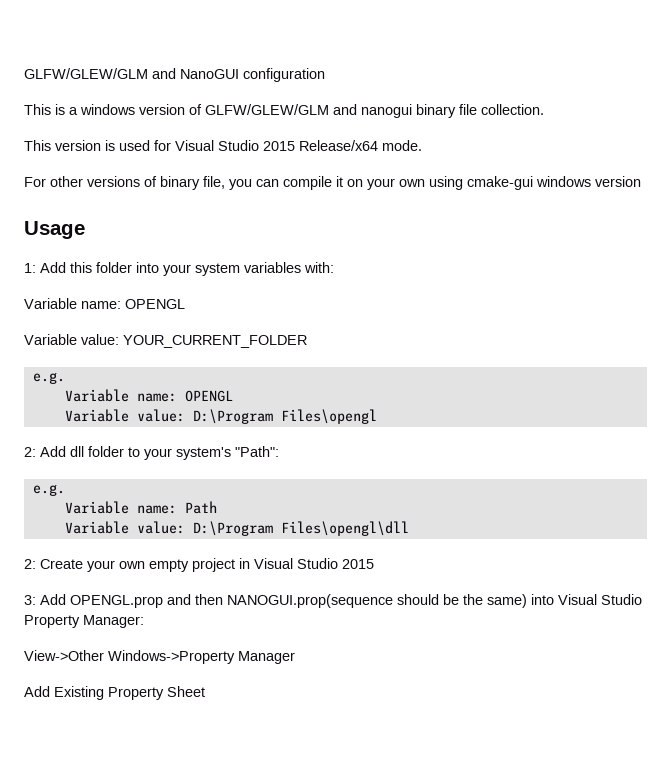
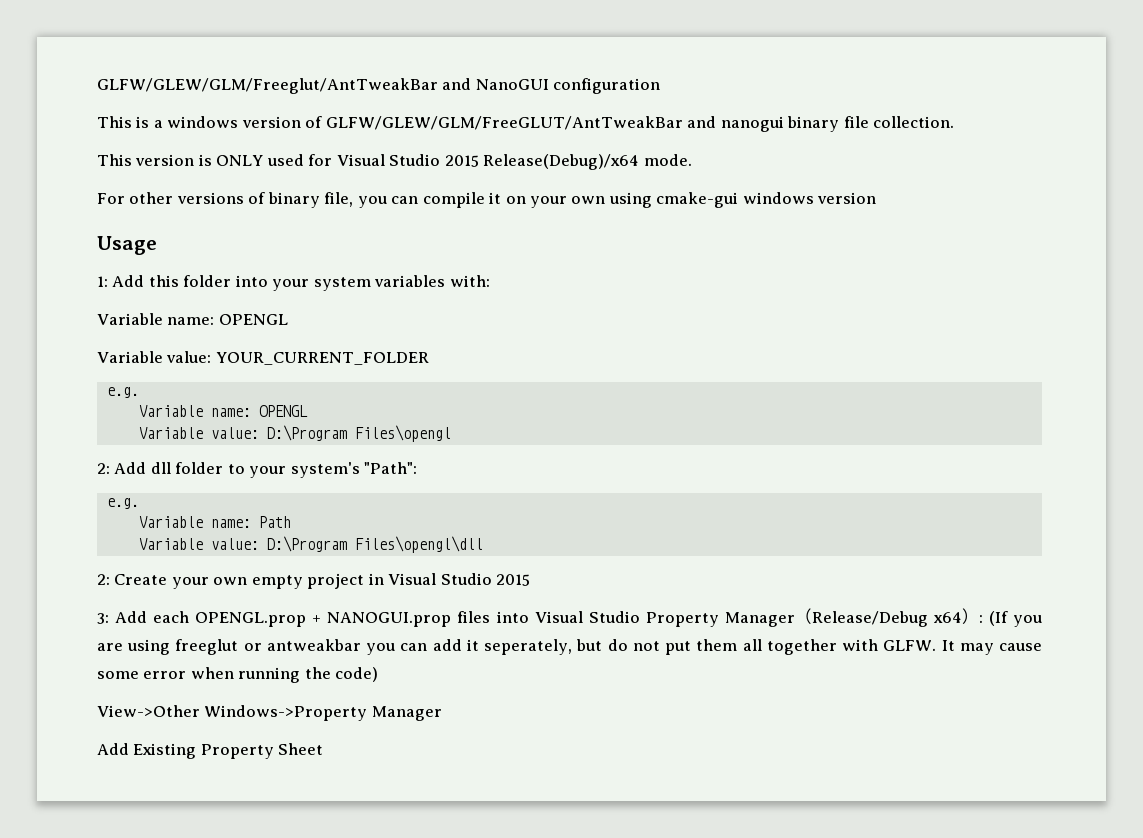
[24,68,148,79] GLFW/GLEW/GLM -> [97,78,438,94] GLFW/GLEW/GLM/Freeglut/AntTweakBar
[205,104,329,115] GLFW/GLEW/GLM -> [325,116,683,130] GLFW/GLEW/GLM/FreeGLUT/AntTweakBar
(115, 145) none -> [216,155,264,166] ONLY
[299,140,378,151] Release/x64 -> [483,154,640,170] Release(Debug)/x64
[70,594,642,608] [24,615,144,628] OPENGL.prop and then NANOGUI.prop(sequence should be the same) into Visual Studio Property Manager: -> [153,608,1042,627] [97,639,1043,655] [97,667,379,683] each OPENGL.prop + NANOGUI.prop files into Visual Studio Property Manager（Release/Debug x64）: (If you are using freeglut or antweakbar you can add it seperately, but do not put them all together with GLFW. It may cause some error when running the code)

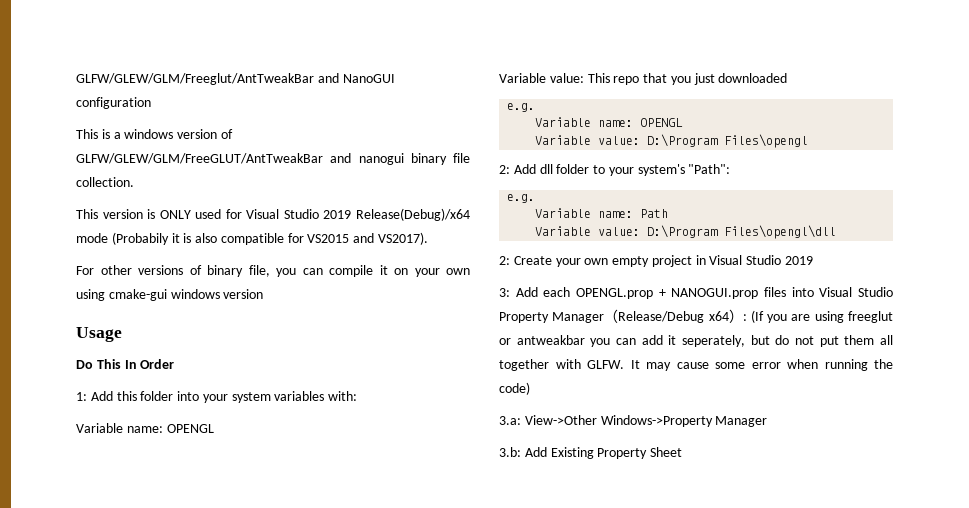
[444,154,692,170] 2015 Release(Debug)/x64 mode. -> [323,208,471,221] [76,232,429,245] 2019 Release(Debug)/x64 mode (Probabily it is also compatible for VS2015 and VS2017).
(157, 245) none -> [76,359,175,369] // Do This In Order
[215,352,429,365] YOUR_CURRENT_FOLDER -> [587,73,788,85] This repo that you just downloaded
[496,574,531,586] 2015 -> [785,256,814,265] 2019
(379, 674) none -> [499,416,521,425] 3.a:
(442, 713) none -> [499,447,521,457] 3.b:

